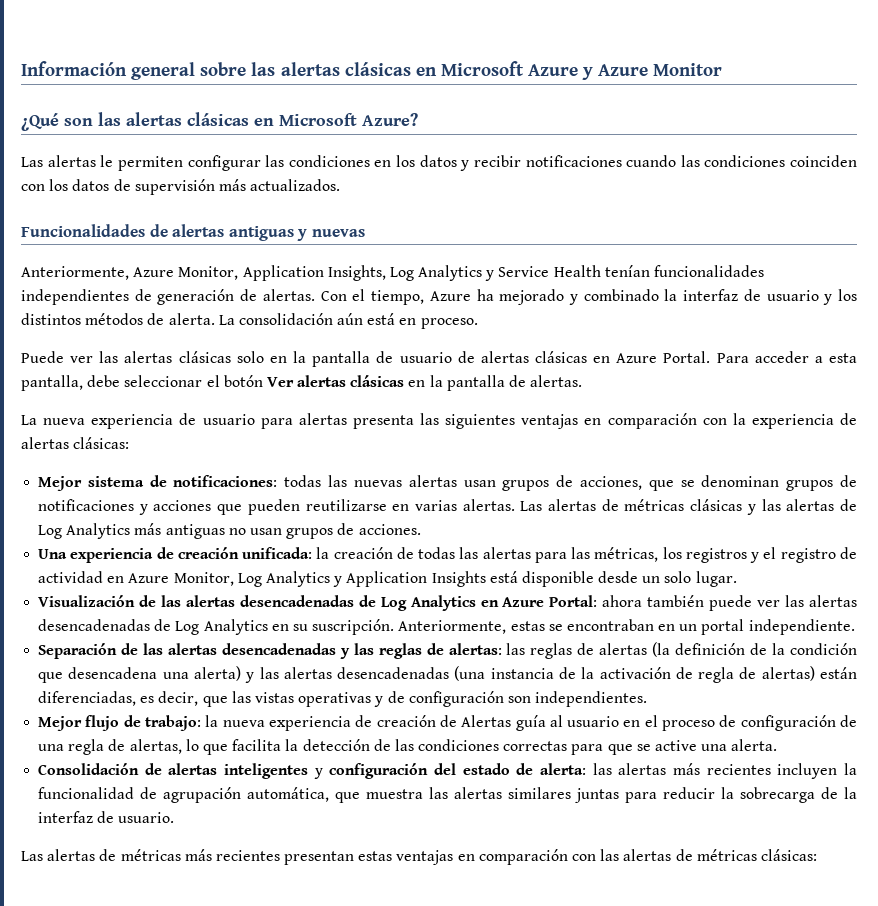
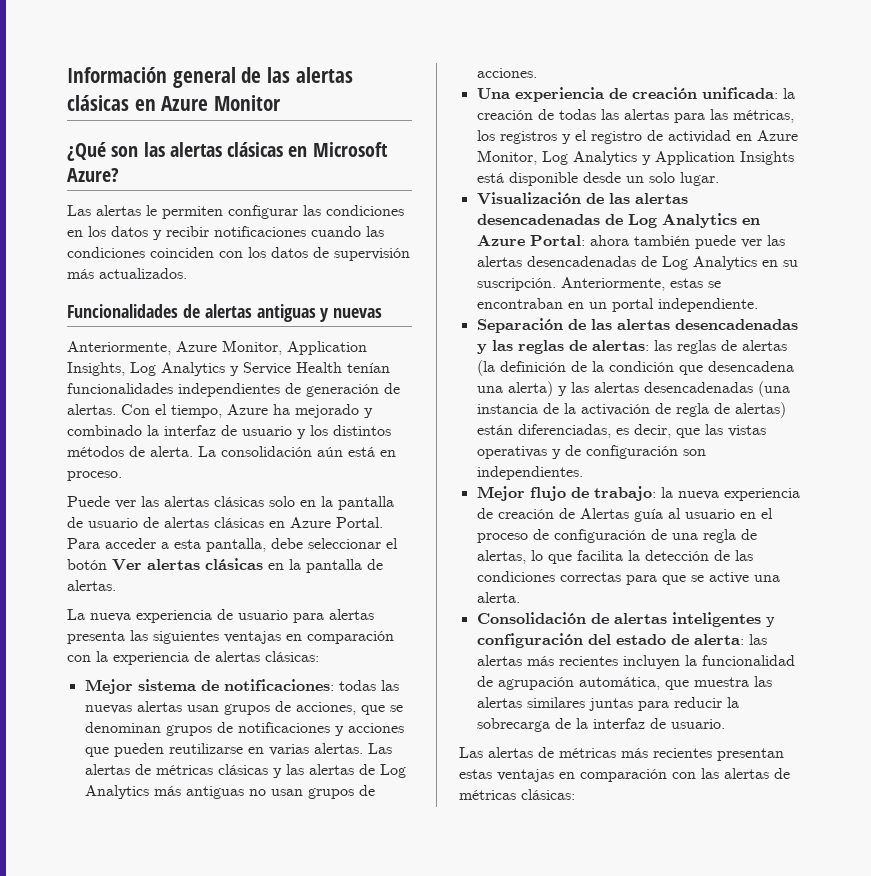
[200,61,594,80] sobre las alertas clásicas en Microsoft Azure y -> [241,67,353,83] [67,95,156,111] de las alertas clásicas en

